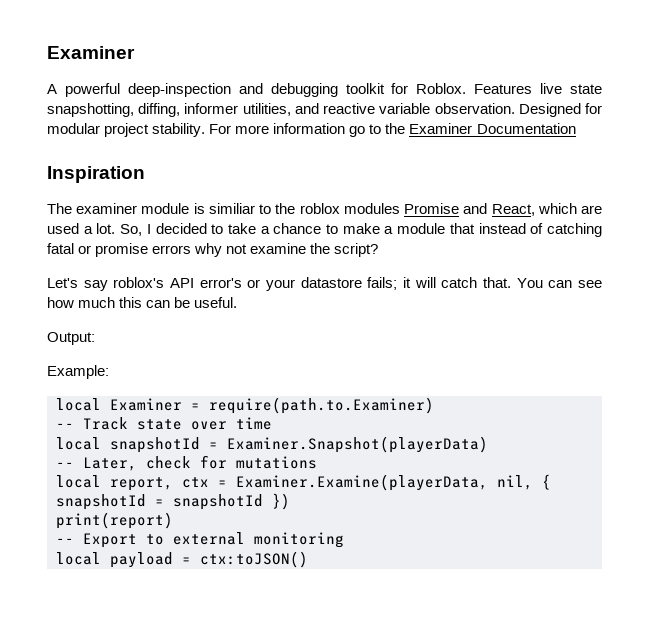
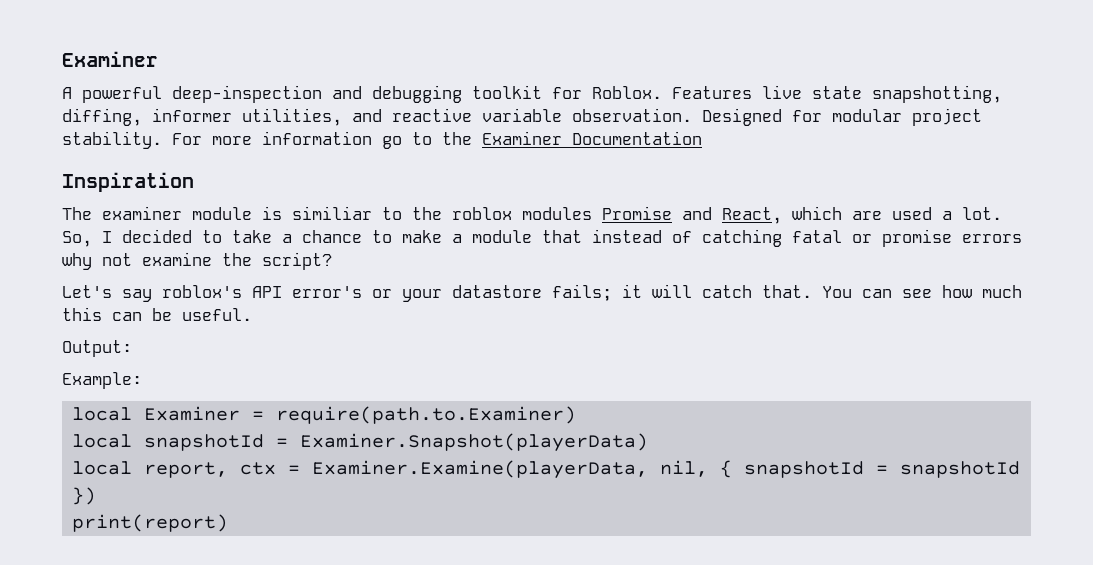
[56,417,272,430] // -- Track state over time -> (577, 415) none
[56,455,317,471] // -- Later, check for mutations -> (649, 442) none
[56,532,344,548] [56,551,308,568] // -- Export to external monitoring // local payload = ctx:toJSON() -> (229, 523) none

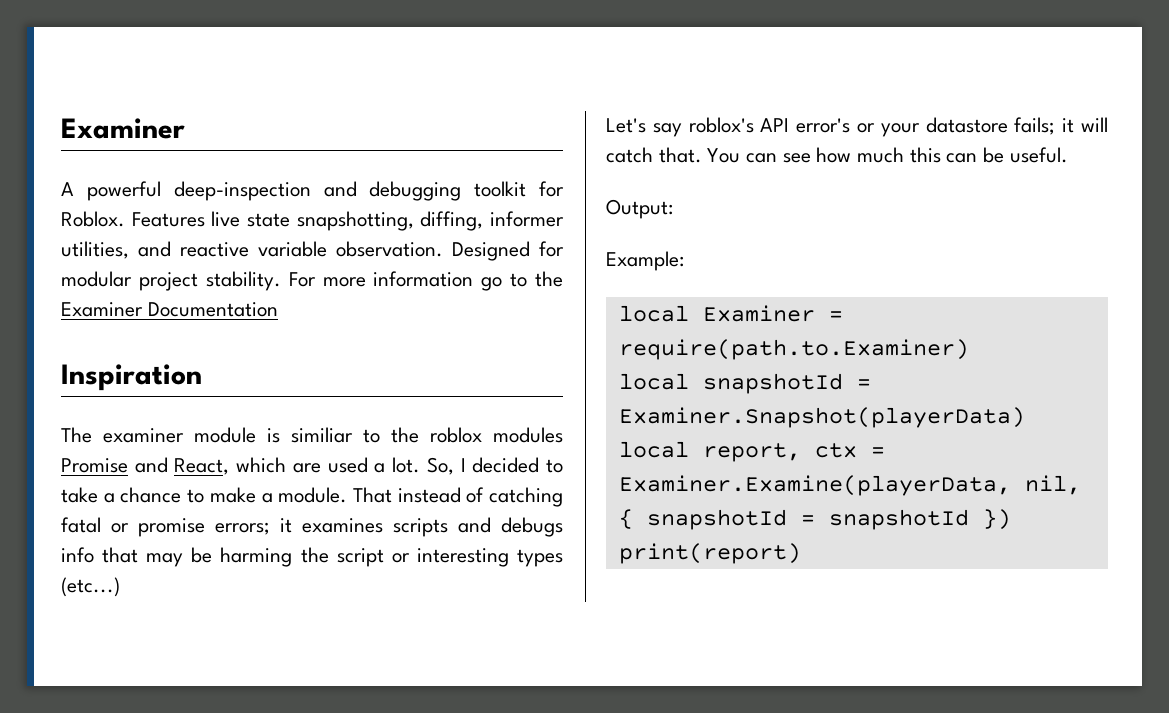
[472,230,582,243] module that -> [278,487,392,503] module. That
[962,234,1022,243] [62,252,332,270] errors why not examine the script? -> [215,517,563,537] [61,547,563,567] [61,577,120,597] errors; it examines scripts and debugs info that may be harming the script or interesting types (etc...)

